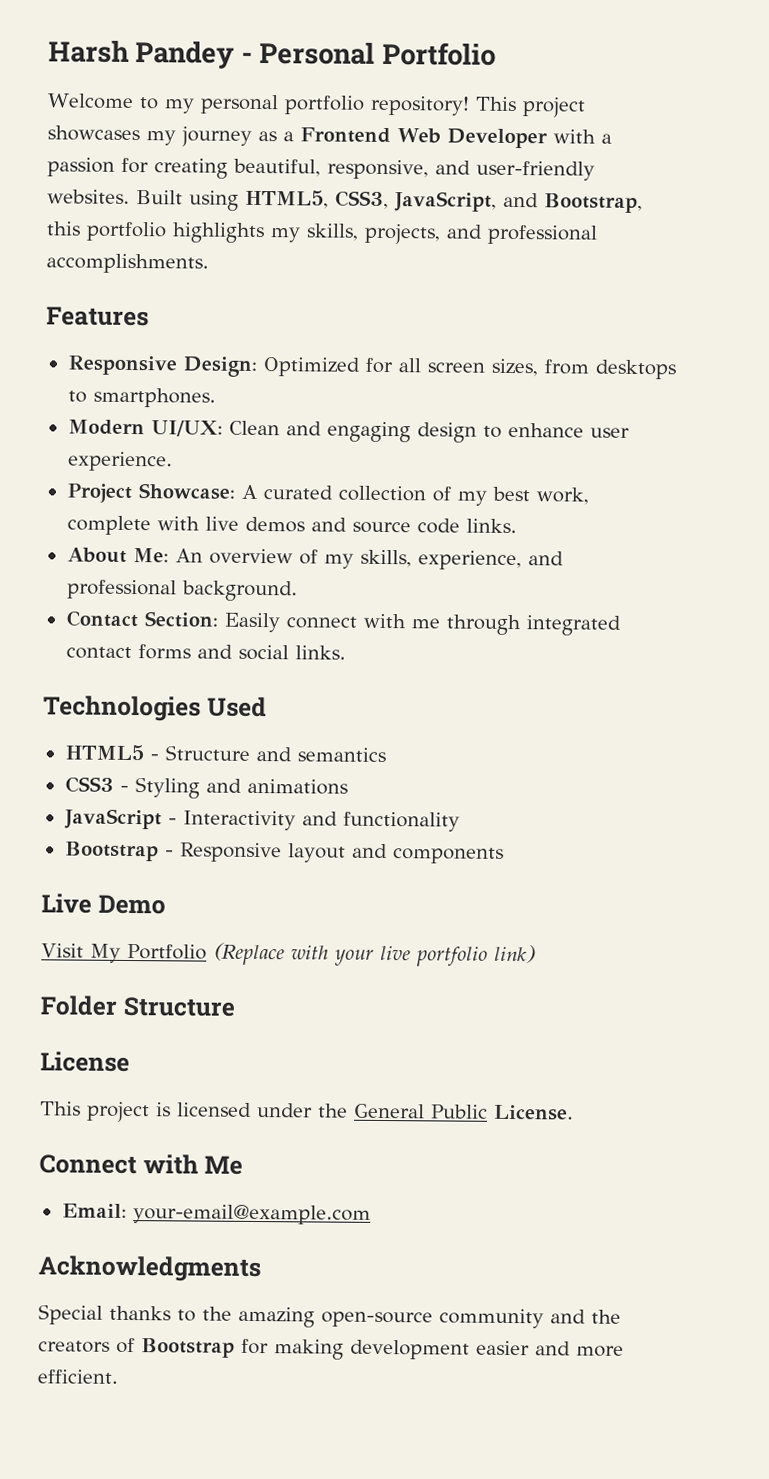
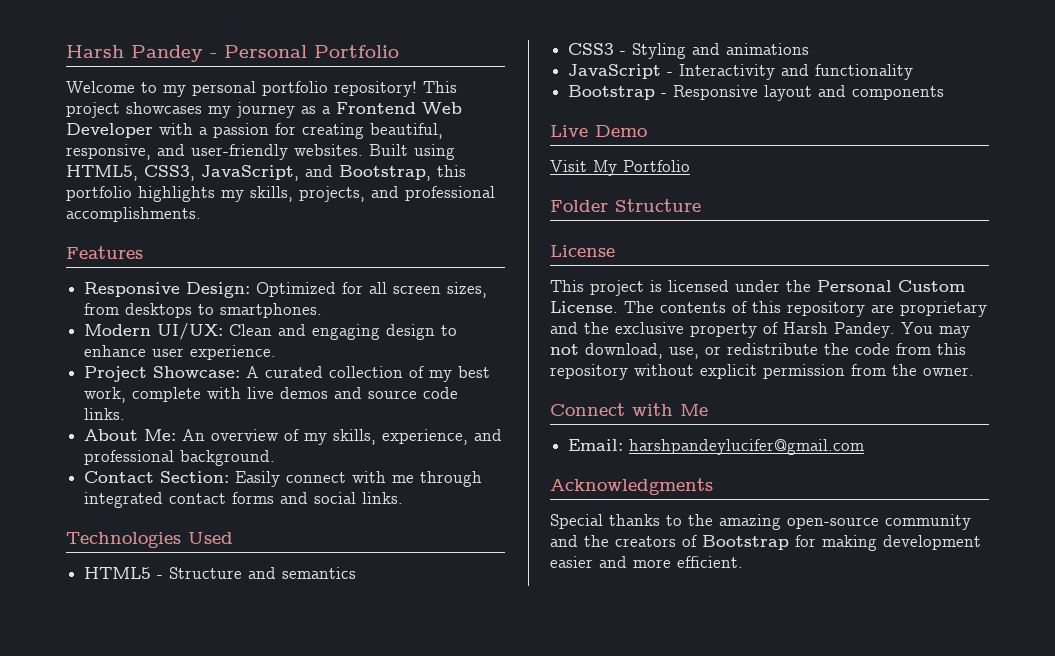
[212,942,536,967] (Replace with your live portfolio link) -> (690, 166) none
[354,1103,488,1119] General Public -> [817,280,965,292] Personal Custom
(574, 1112) none -> [624,301,987,317] [550,322,970,338] [550,343,966,359] [550,364,974,380] The contents of this repository are proprietary and the exclusive property of Harsh Pandey. You may not download, use, or redistribute the code from this repository without explicit permission from the owner.
[132,1204,371,1225] your-email@example.com -> [629,439,865,455] harshpandeylucifer@gmail.com

